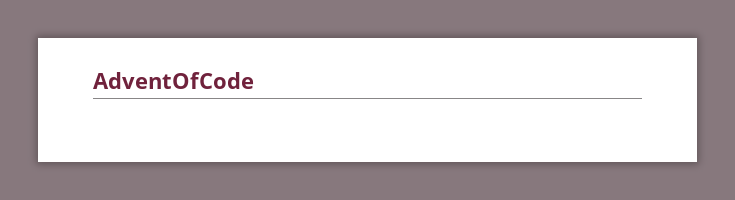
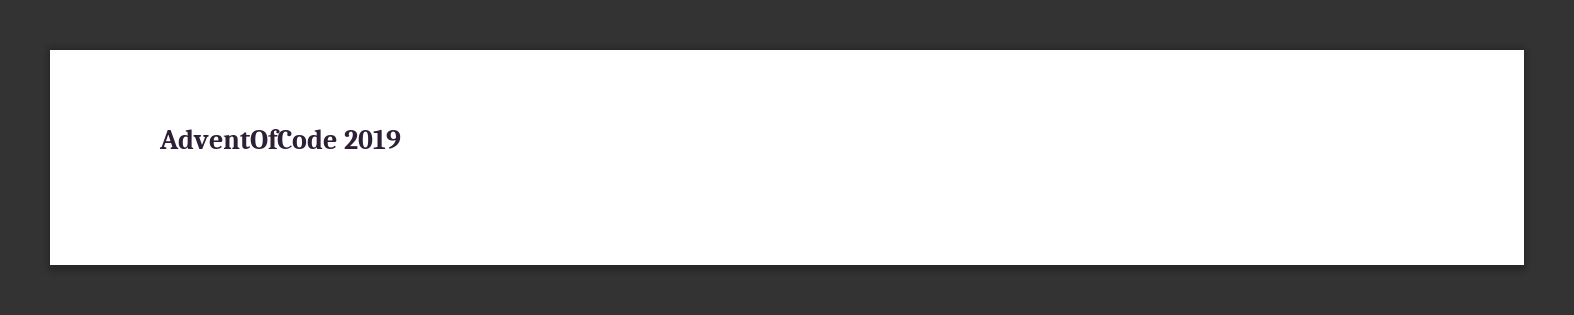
(254, 80) none -> [344,129,402,149] 2019

